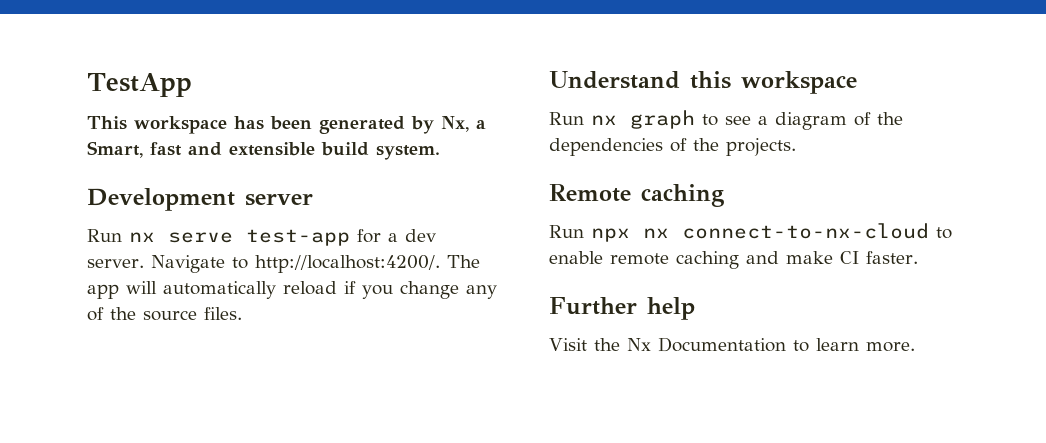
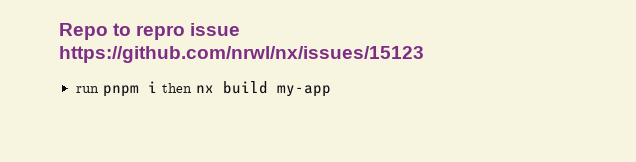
[87,73,192,97] [87,116,486,134] [87,141,440,160] [87,188,313,211] [87,229,436,246] [87,255,480,273] [87,281,497,299] [87,307,242,321] [549,71,857,94] [549,110,903,130] [549,138,796,156] [549,184,724,207] [549,223,952,242] [549,251,918,269] [549,297,695,320] [549,337,915,352] TestApp // This workspace has been generated by Nx, a Smart, fast and extensible build system. // Development server // Run nx serve test-app for a dev server. Navigate to http://localhost:4200/. The app will automatically reload if you change any of the source files. // Understand this workspace // Run nx graph to see a diagram of the dependencies of the projects. // Remote caching // Run npx nx connect-to-nx-cloud to enable remote caching and make CI faster. // Further help // Visit the Nx Documentation to learn more. -> [59,23,241,40] [59,46,424,63] [75,81,331,97] Repo to repro issue https://github.com/nrwl/nx/issues/15123 // run pnpm i then nx build my-app

